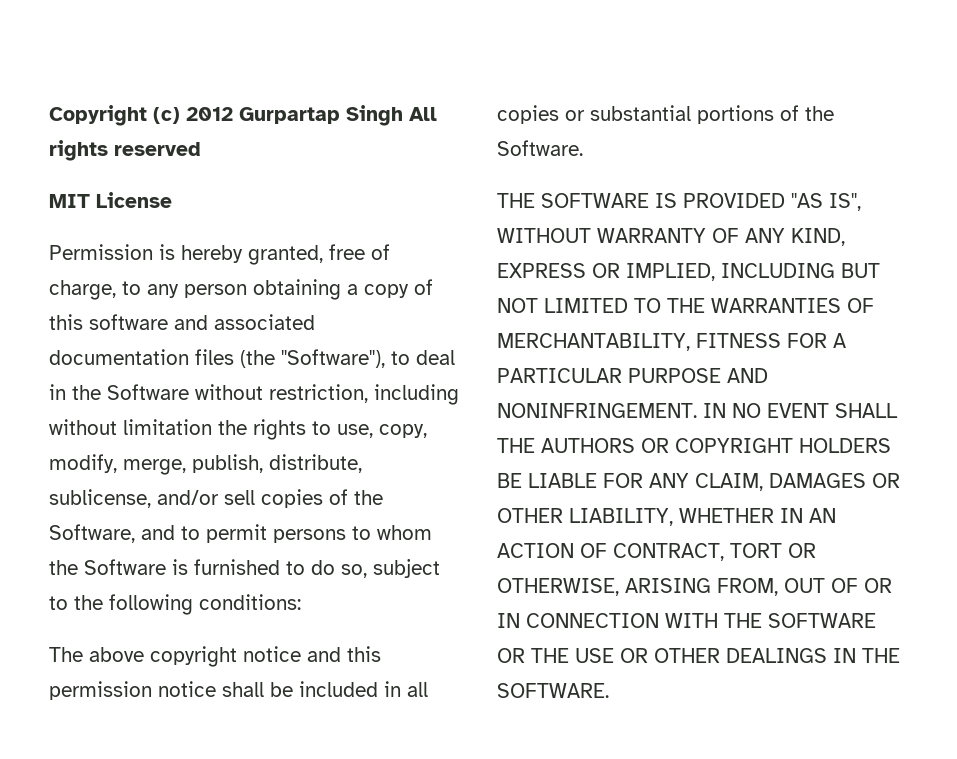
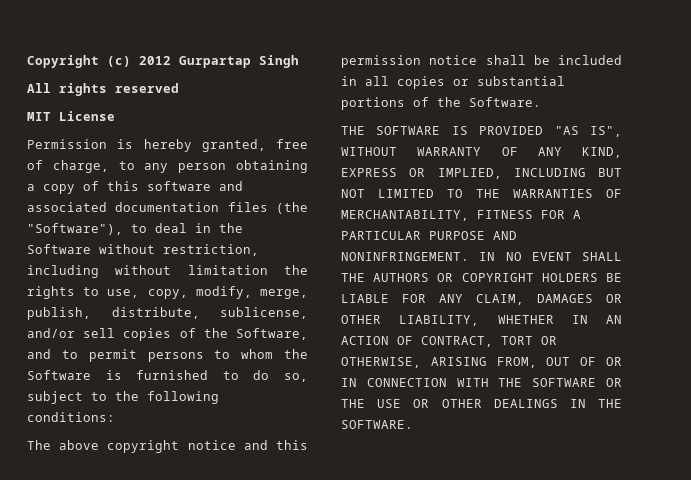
(403, 115) none -> (299, 61) //

